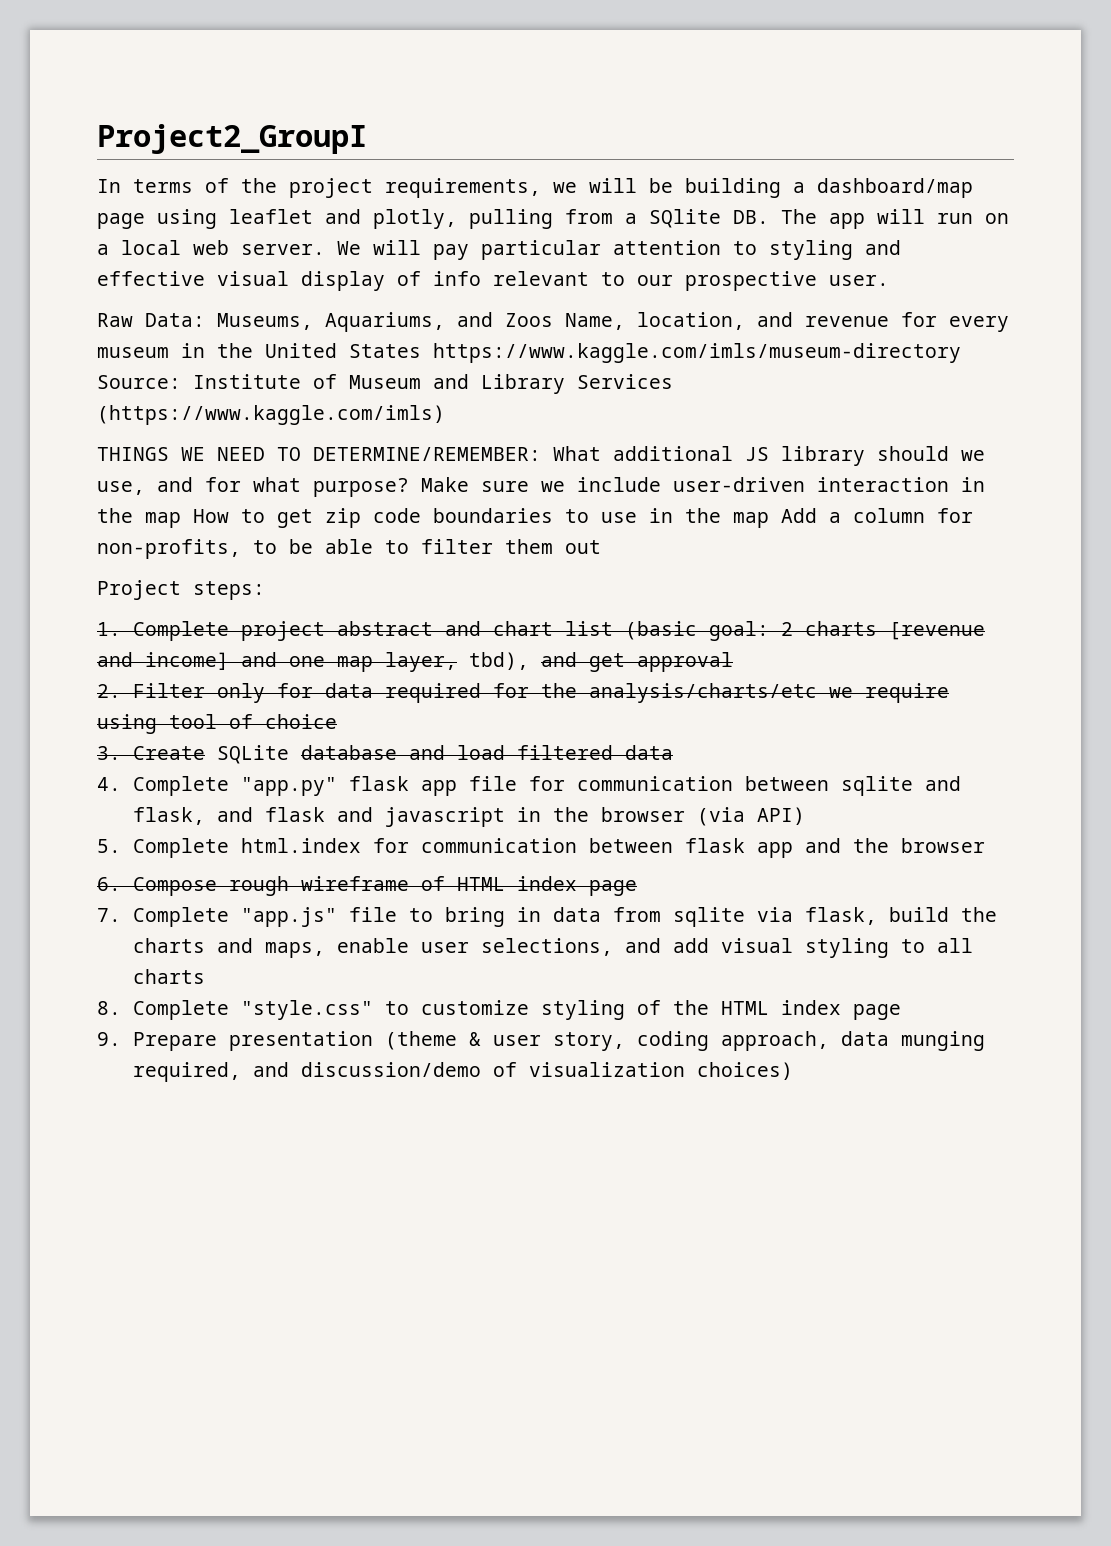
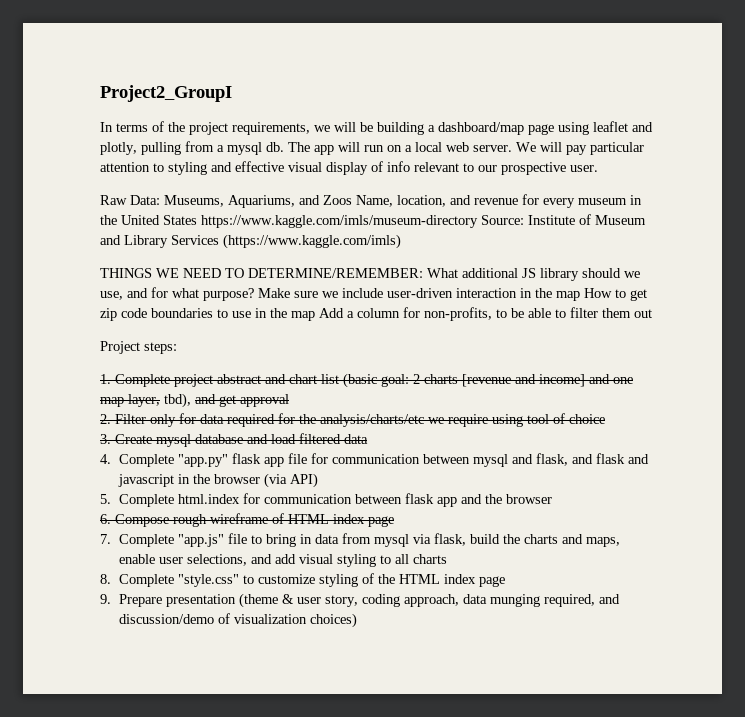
[649,209,769,228] SQlite DB. -> [227,142,284,155] mysql db.
[217,745,289,764] SQLite -> [156,434,191,447] mysql
[841,776,914,796] sqlite -> [473,454,509,467] mysql
[673,907,746,927] sqlite -> [374,534,410,547] mysql

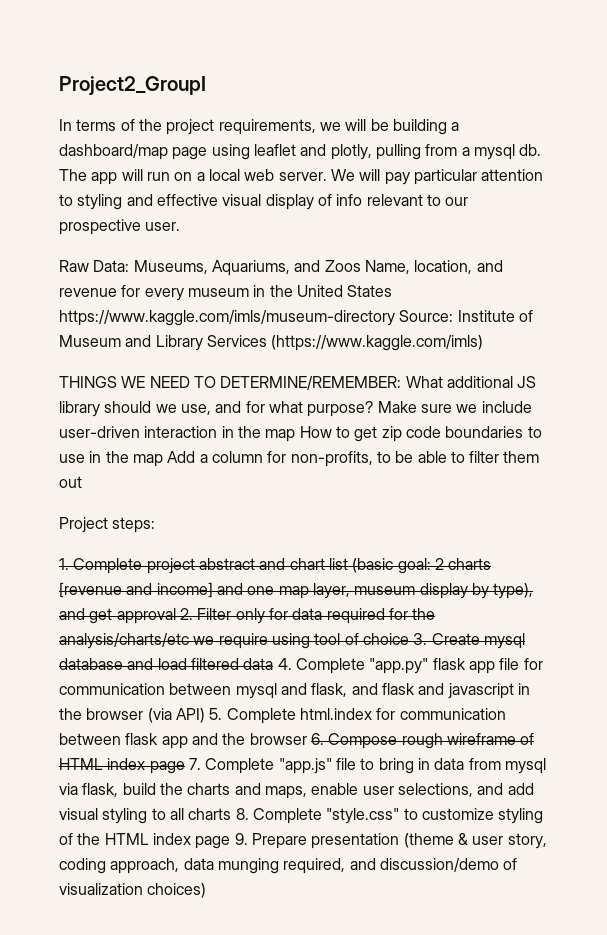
[164,393,191,408] tbd), -> [354,583,534,599] museum display by type),
(289, 400) // -> (176, 616) none
(605, 419) // -> (409, 639) none
(368, 439) // -> (274, 664) none
(319, 480) // -> (205, 715) none
(553, 499) // -> (307, 739) none
(394, 521) // -> (185, 767) none
(448, 559) // -> (232, 814) none
(506, 581) // -> (231, 842) none

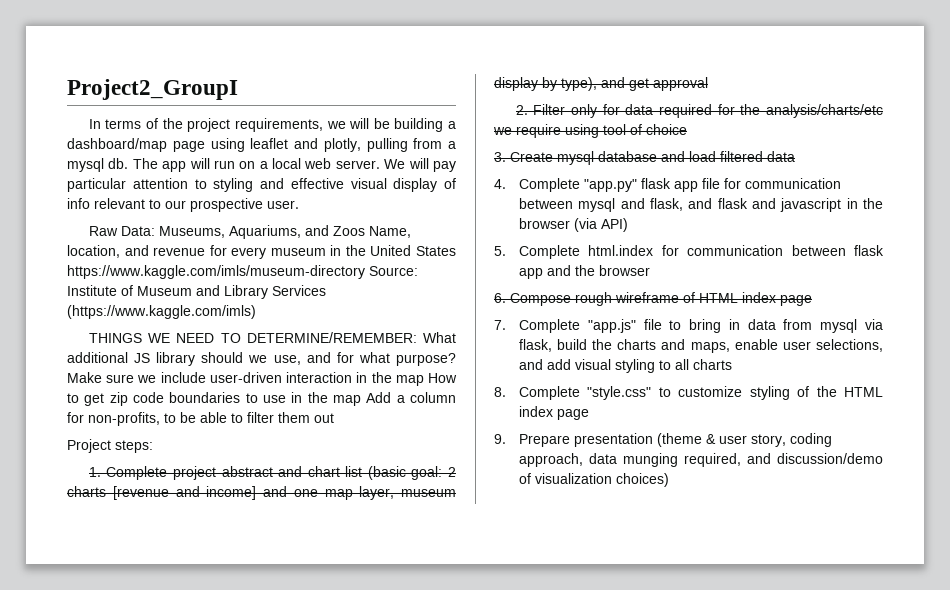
(176, 616) none -> (708, 84) //
(409, 639) none -> (687, 129) //
(274, 664) none -> (795, 156) //
(205, 715) none -> (628, 225) //
(307, 739) none -> (650, 270) //
(185, 767) none -> (812, 300) //
(232, 814) none -> (732, 364) //
(231, 842) none -> (589, 414) //

